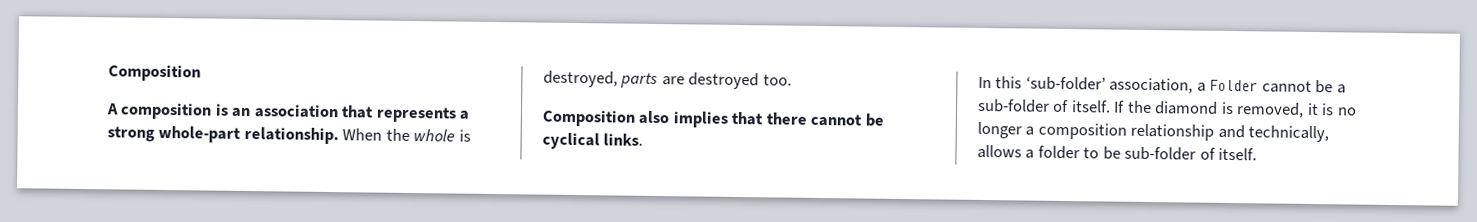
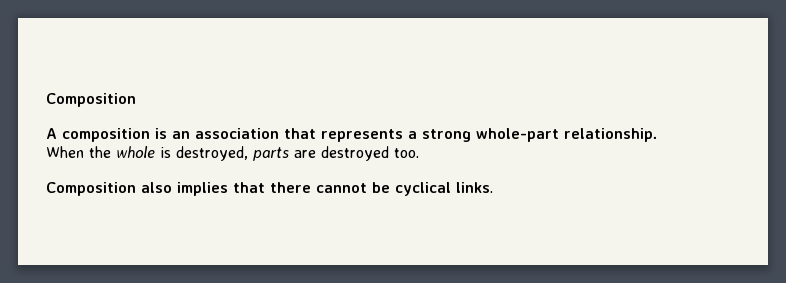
[978,76,1346,94] [978,98,1357,118] [977,121,1330,143] [977,144,1258,161] // In this ‘sub-folder’ association, a Folder cannot be a sub-folder of itself. If the diamond is removed, it is no longer a composition relationship and technically, allows a folder to be sub-folder of itself. -> (493, 187) none

